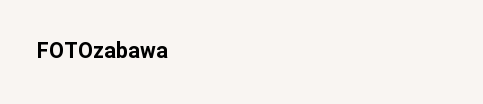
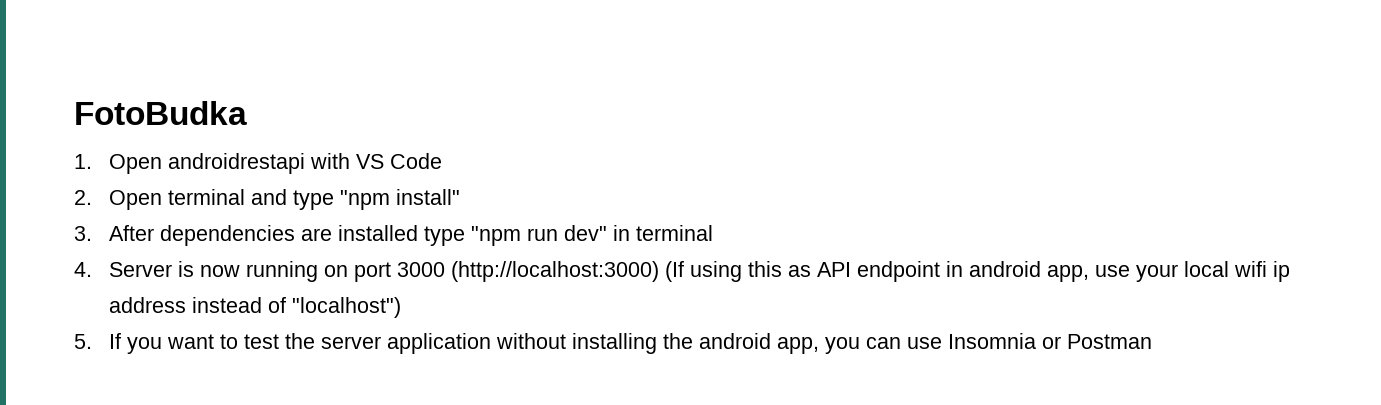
[37,41,168,58] FOTOzabawa -> [74,101,247,125] [74,153,442,174] [74,189,460,210] [74,225,713,246] [74,261,1290,282] [108,297,401,318] [74,333,1152,354] FotoBudka // 1. Open androidrestapi with VS Code // 2. Open terminal and type "npm install" // 3. After dependencies are installed type "npm run dev" in terminal // 4. Server is now running on port 3000 (http://localhost:3000) (If using this as API endpoint in android app, use your local wifi ip address instead of "localhost") // 5. If you want to test the server application without installing the android app, you can use Insomnia or Postman

